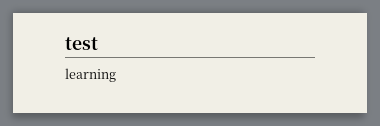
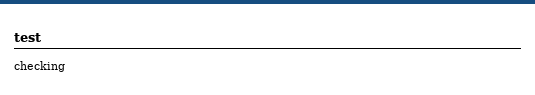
[65,68,116,82] learning -> [14,61,65,72] checking

